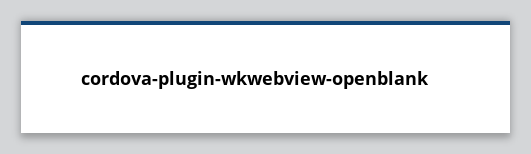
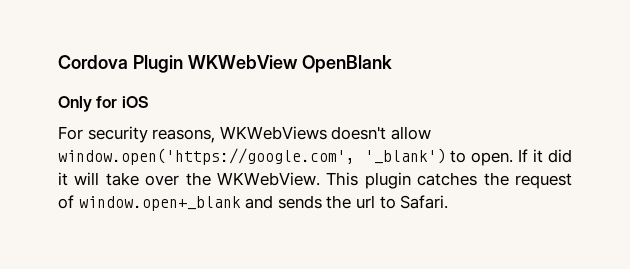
[81,71,429,89] cordova-plugin-wkwebview-openblank -> [58,55,392,73] [58,96,149,112] [58,126,431,143] [58,148,572,166] [58,172,572,189] [58,195,449,211] Cordova Plugin WKWebView OpenBlank // Only for iOS // For security reasons, WKWebViews doesn't allow window.open('https://google.com', '_blank') to open. If it did it will take over the WKWebView. This plugin catches the request of window.open+_blank and sends the url to Safari.

